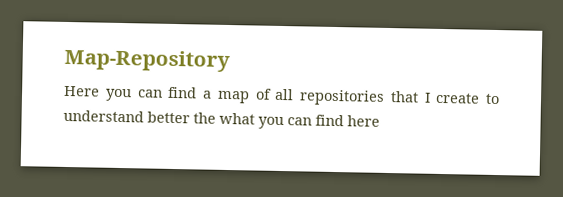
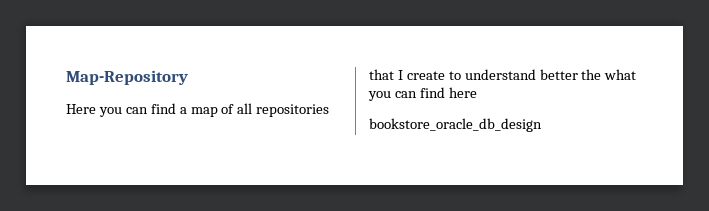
(380, 121) none -> [369,118,542,132] // bookstore_oracle_db_design

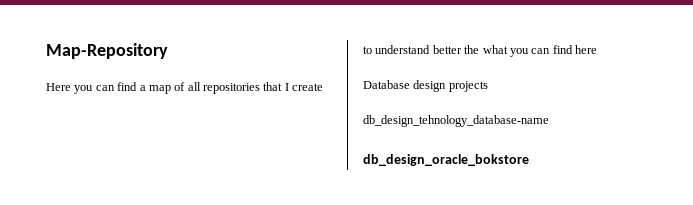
[369,118,542,132] bookstore_oracle_db_design -> [363,80,488,92] [363,115,549,127] [363,154,529,166] Database design projects // db_design_tehnology_database-name // db_design_oracle_bokstore

